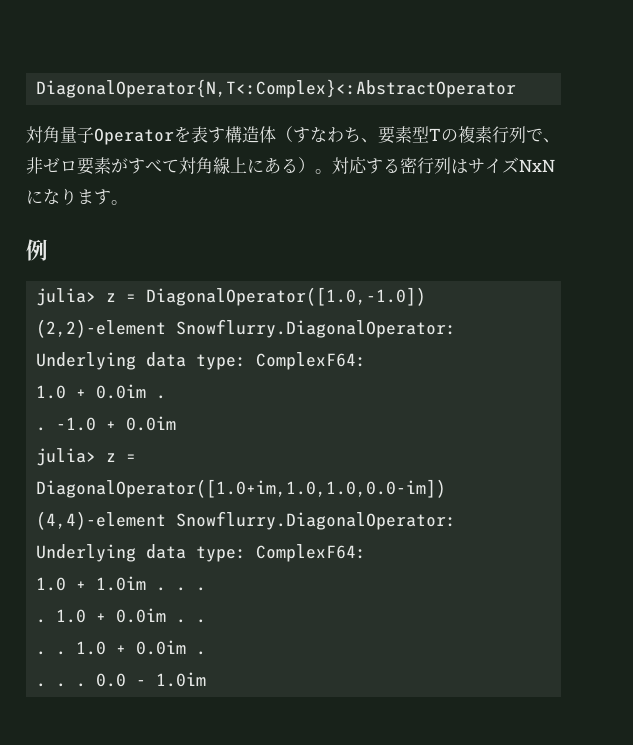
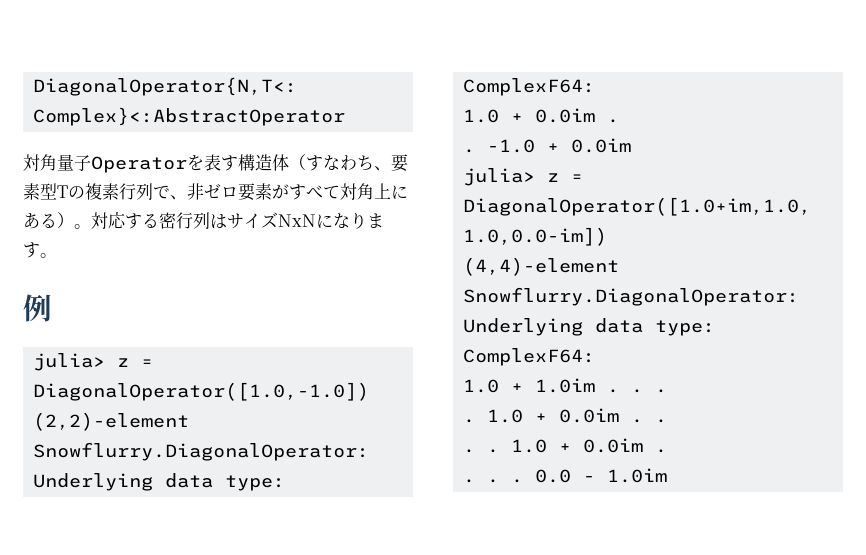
[213,157,230,174] 線 -> (374, 191) none

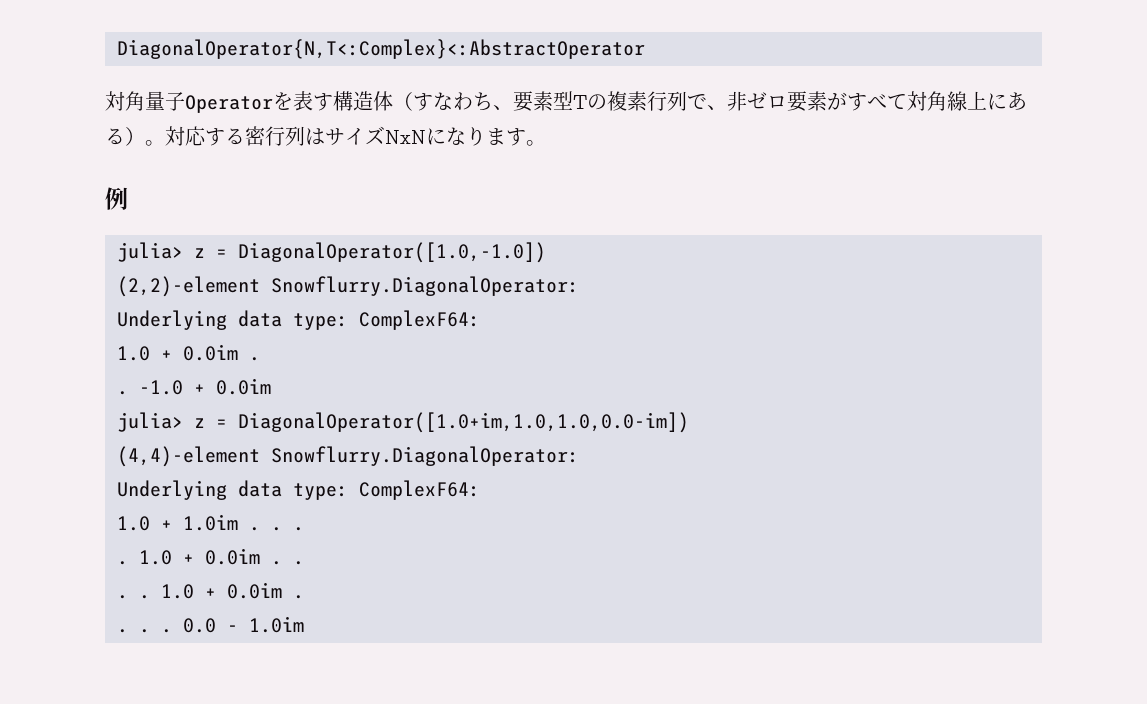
(374, 191) none -> [947,91,967,111] 線

